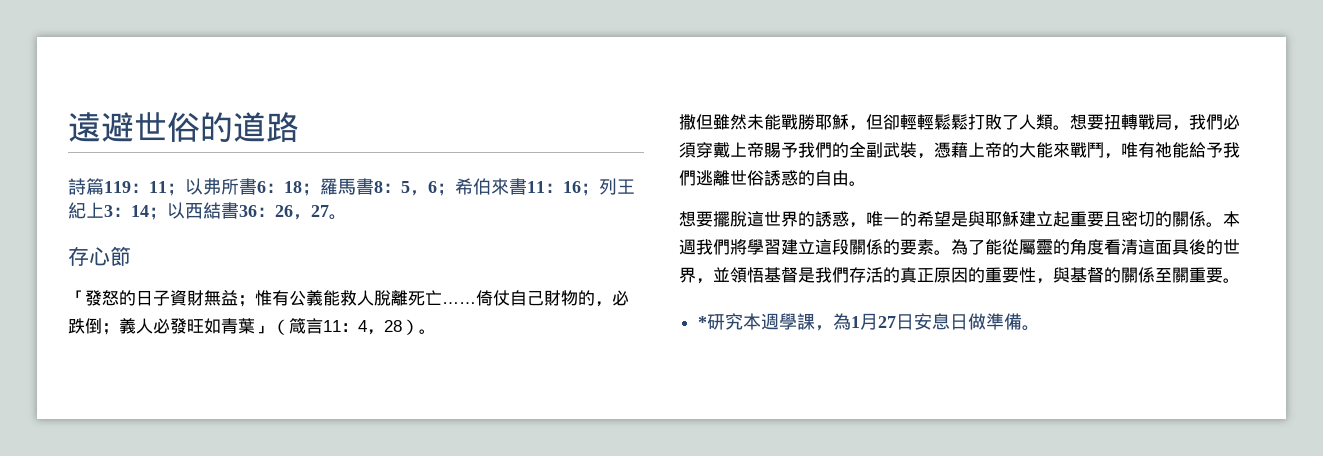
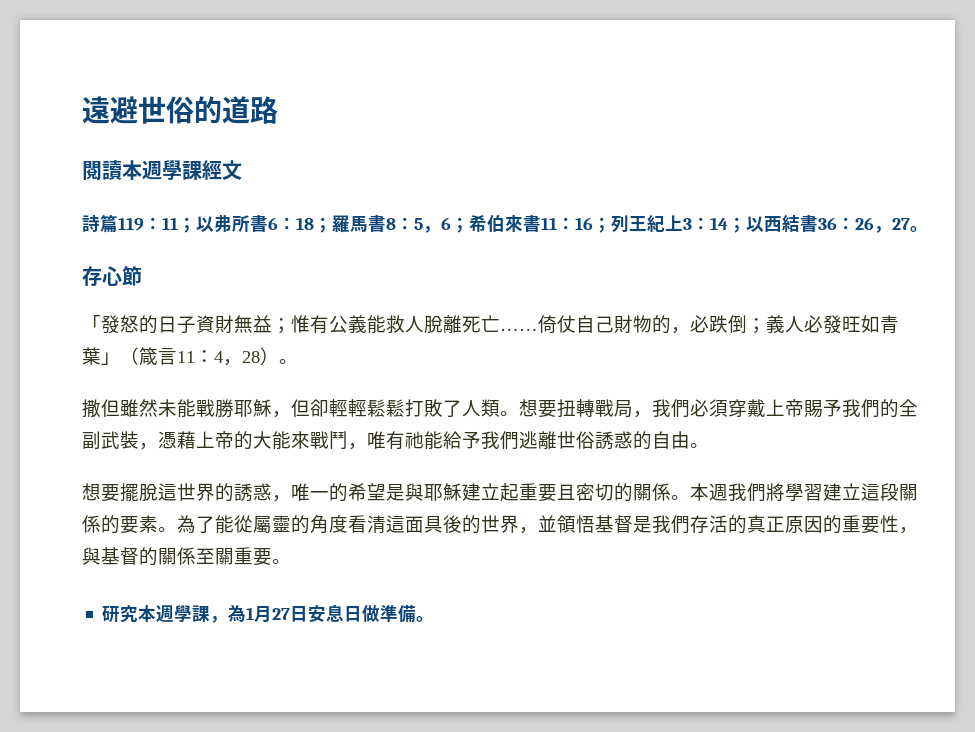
(299, 127) none -> [82,160,242,180] // 閱讀本週學課經文
[697,316,707,328] * -> (291, 561) none

